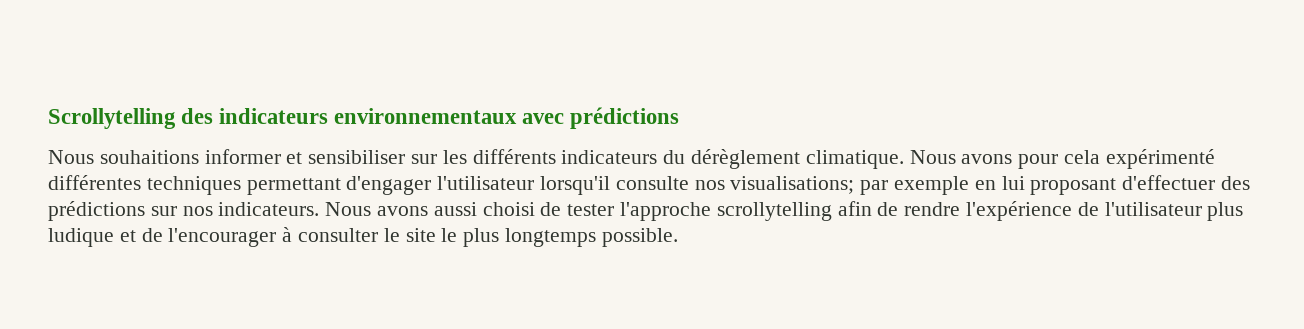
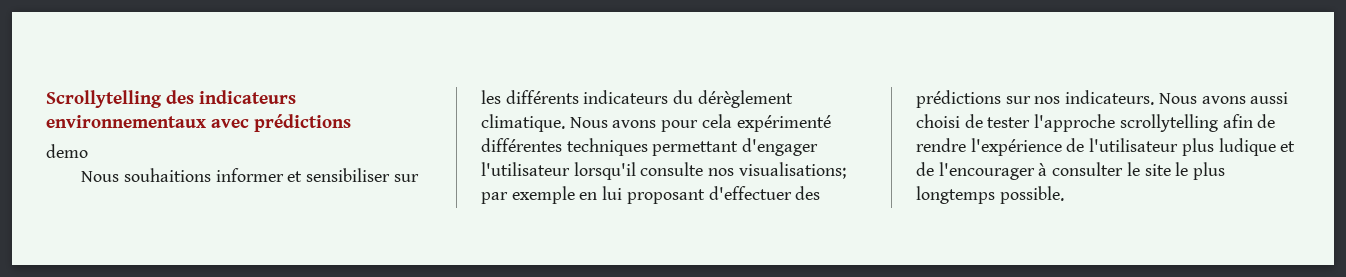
(680, 118) none -> [46,144,88,158] // demo

